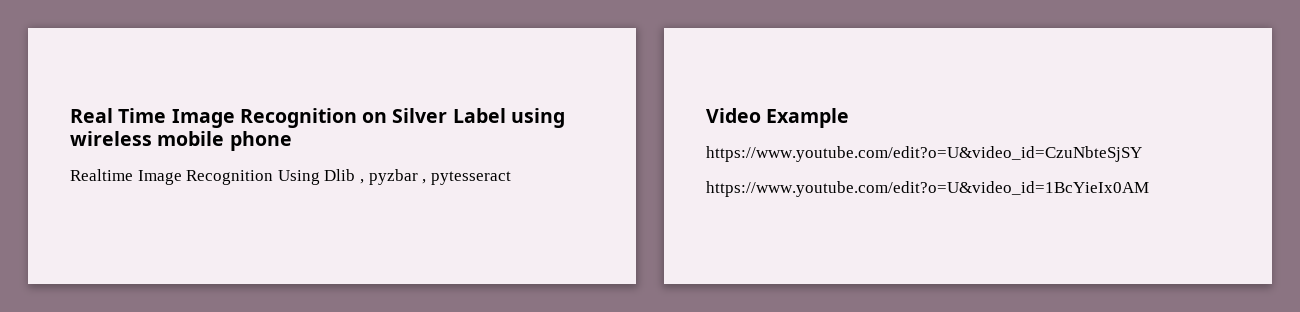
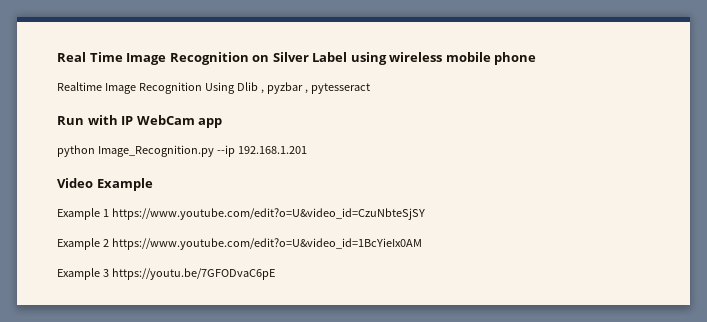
(511, 178) none -> [57,115,223,128] [57,145,307,157] // Run with IP WebCam app // python Image_Recognition.py --ip 192.168.1.201
(850, 118) none -> [57,208,109,220] Example 1
(1142, 154) none -> [57,238,109,250] Example 2
(1149, 189) none -> [57,268,275,280] // Example 3 https://youtu.be/7GFODvaC6pE

